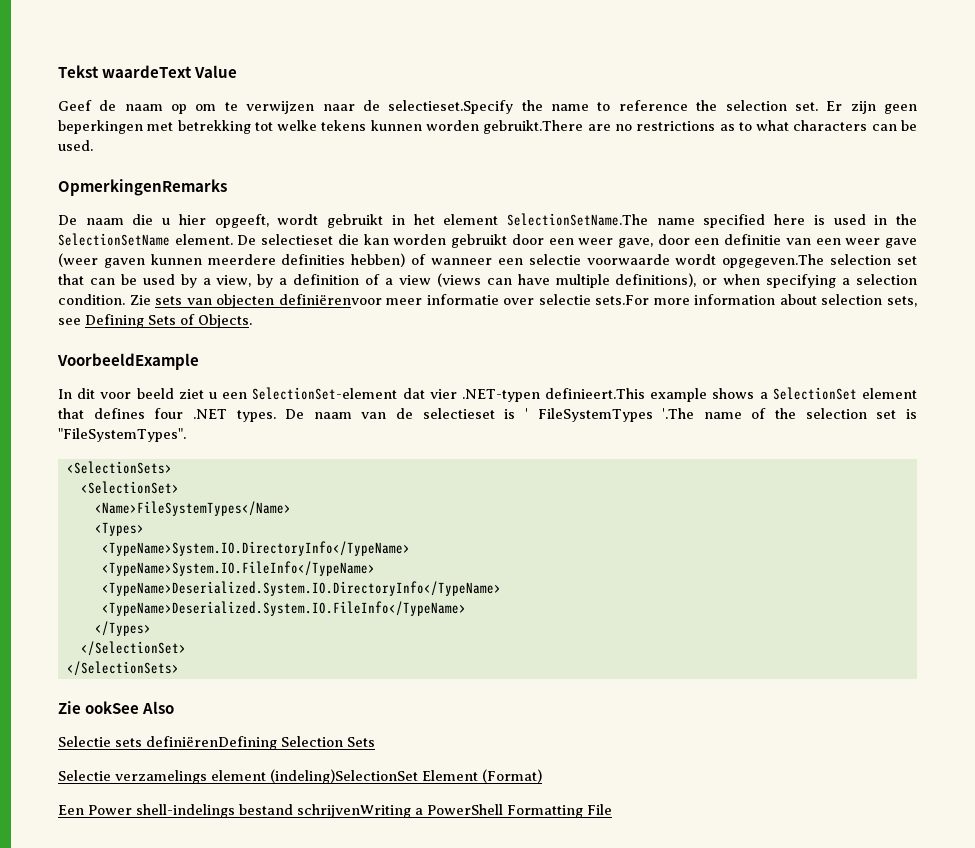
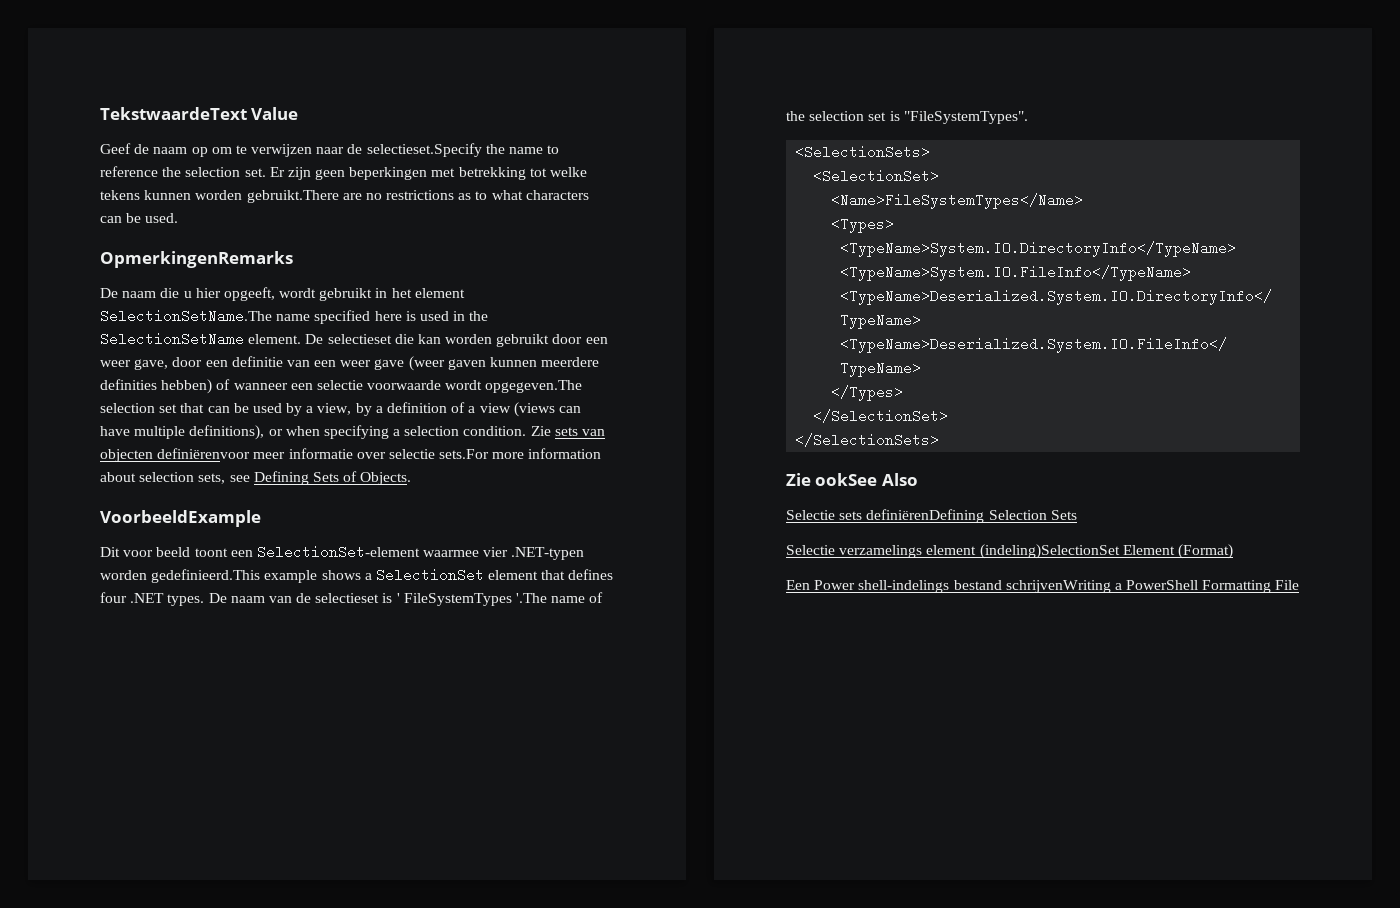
[58,65,193,78] Tekst waardeText -> [100,107,247,120] TekstwaardeText
[58,388,217,399] In dit voor beeld ziet u -> [100,547,228,557] Dit voor beeld toont
[402,388,425,399] dat -> [423,550,480,557] waarmee
[545,388,646,399] definieert.This -> [100,569,261,583] worden gedefinieerd.This

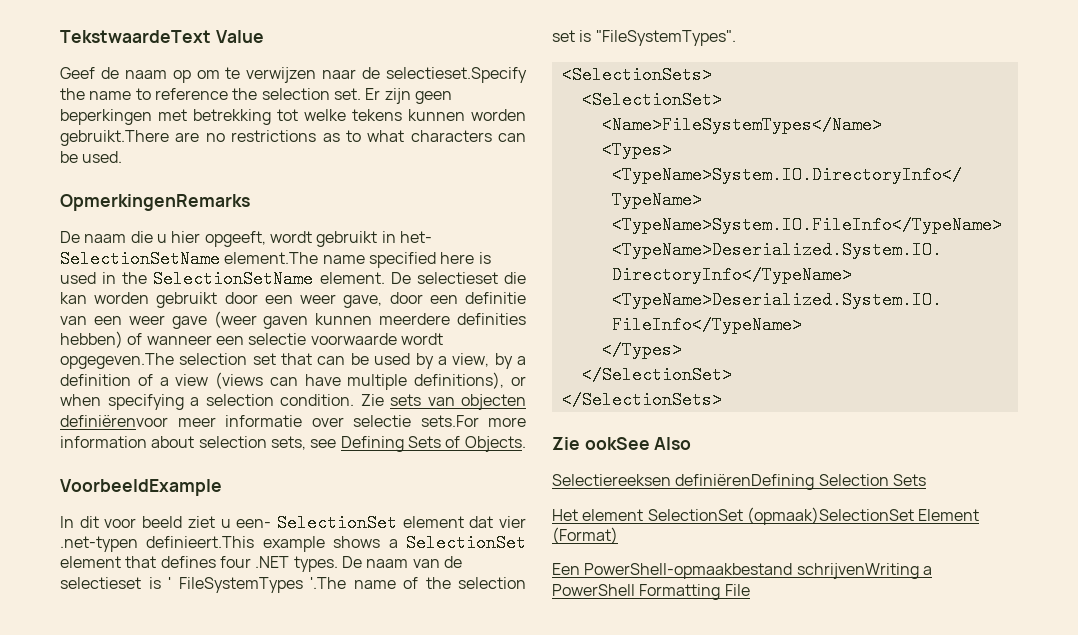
[391,288,465,298] [100,309,272,323] het element SelectionSetName.The -> [399,231,432,243] [60,250,319,268] het- SelectionSetName element.The
[100,545,585,560] [100,569,261,583] Dit voor beeld toont een SelectionSet-element waarmee vier .NET-typen worden gedefinieerd.This -> [60,514,526,532] [60,536,255,552] In dit voor beeld ziet u een- SelectionSet element dat vier .net-typen definieert.This
[786,510,863,520] Selectie sets -> [552,474,671,486] Selectiereeksen
[786,544,1120,559] Selectie verzamelings element (indeling)SelectionSet -> [552,507,914,525] Het element SelectionSet (opmaak)SelectionSet
[814,580,1002,593] Power shell-indelings bestand -> [584,563,793,579] PowerShell-opmaakbestand

